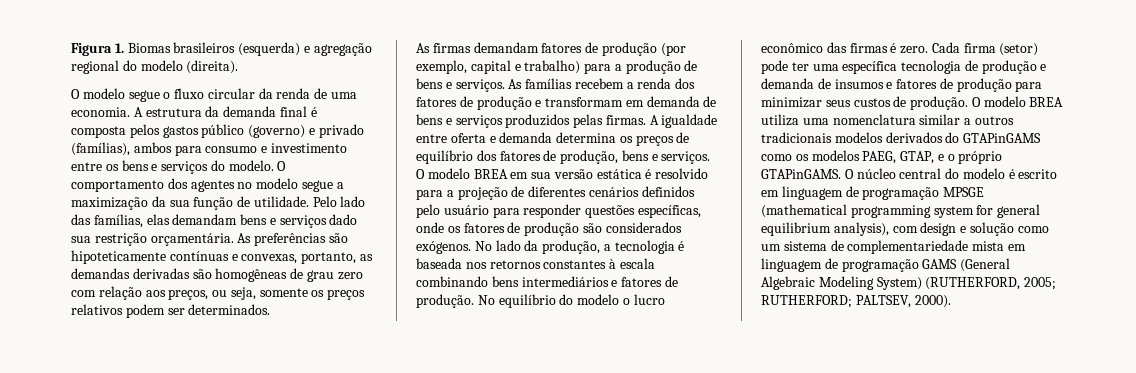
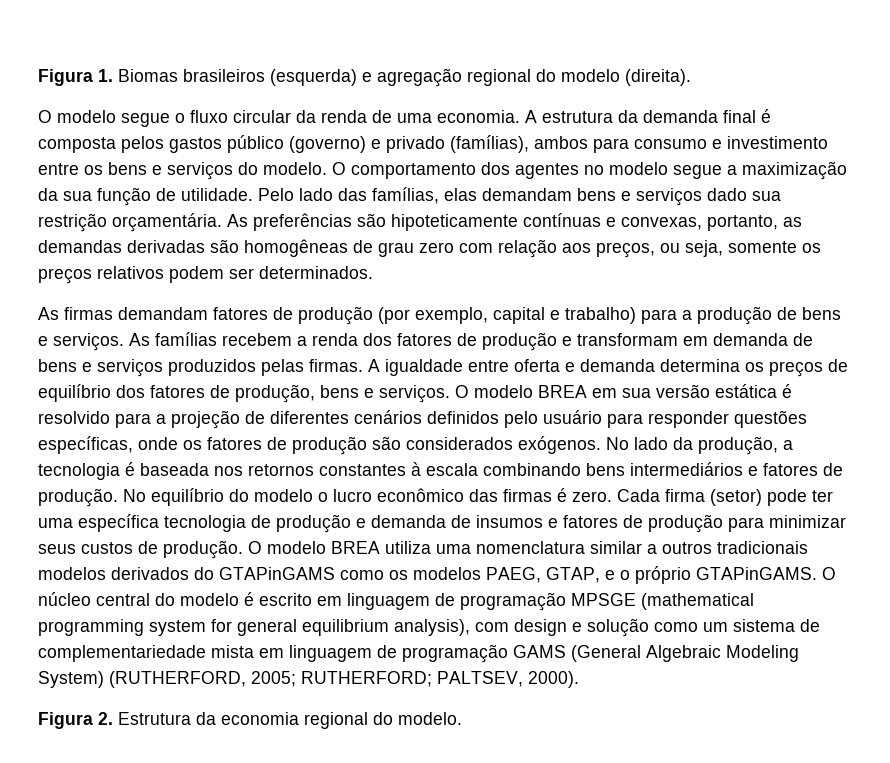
(951, 301) none -> [38,712,462,729] // Figura 2. Estrutura da economia regional do modelo.

